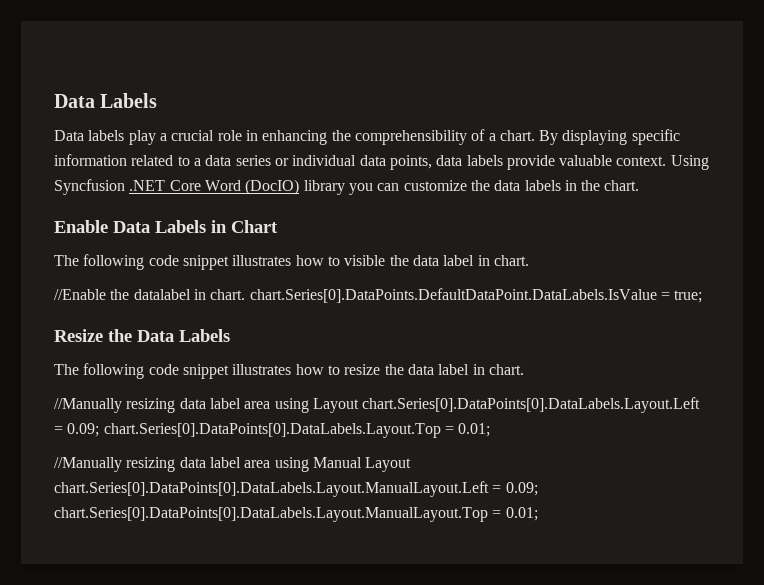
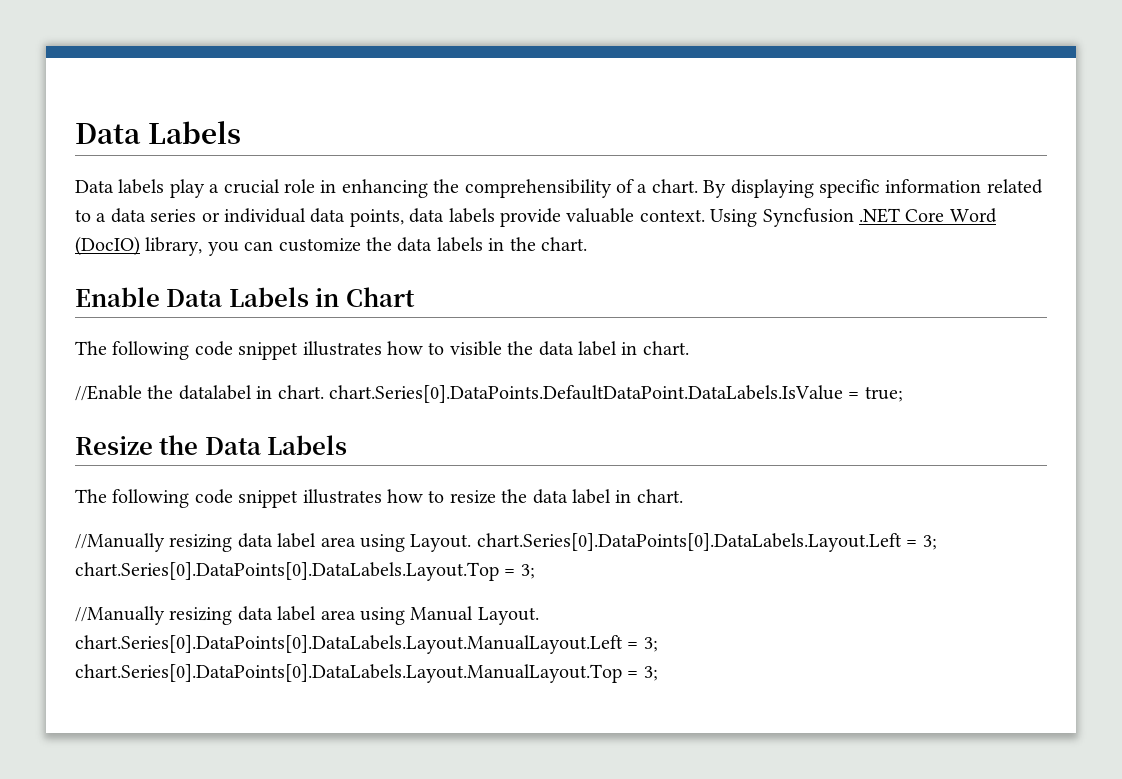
[303,180,345,195] library -> [145,237,203,256] library,
[312,398,359,413] Layout -> [410,534,472,552] Layout.
[67,423,100,437] 0.09; -> [922,535,937,550] 3;
[458,423,491,437] 0.01; -> [520,564,535,579] 3;
[365,457,412,472] Layout -> [477,607,539,625] Layout.
[505,482,538,496] 0.09; -> [643,637,658,652] 3;
[505,507,538,521] 0.01; -> [643,666,658,681] 3;

